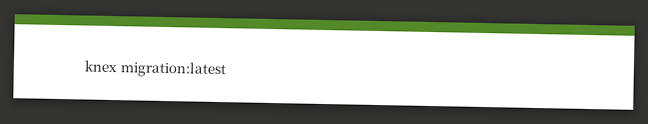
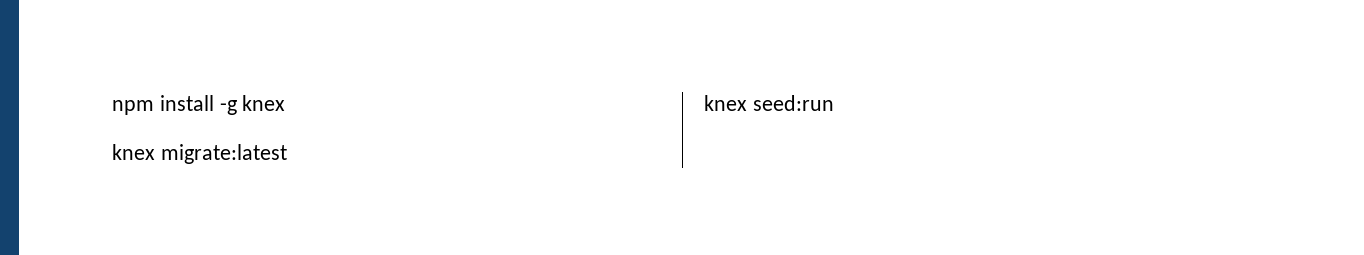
[84,60,226,79] knex migration:latest -> [112,95,286,115] [112,144,287,164] [704,95,834,111] npm install -g knex // knex migrate:latest // knex seed:run

